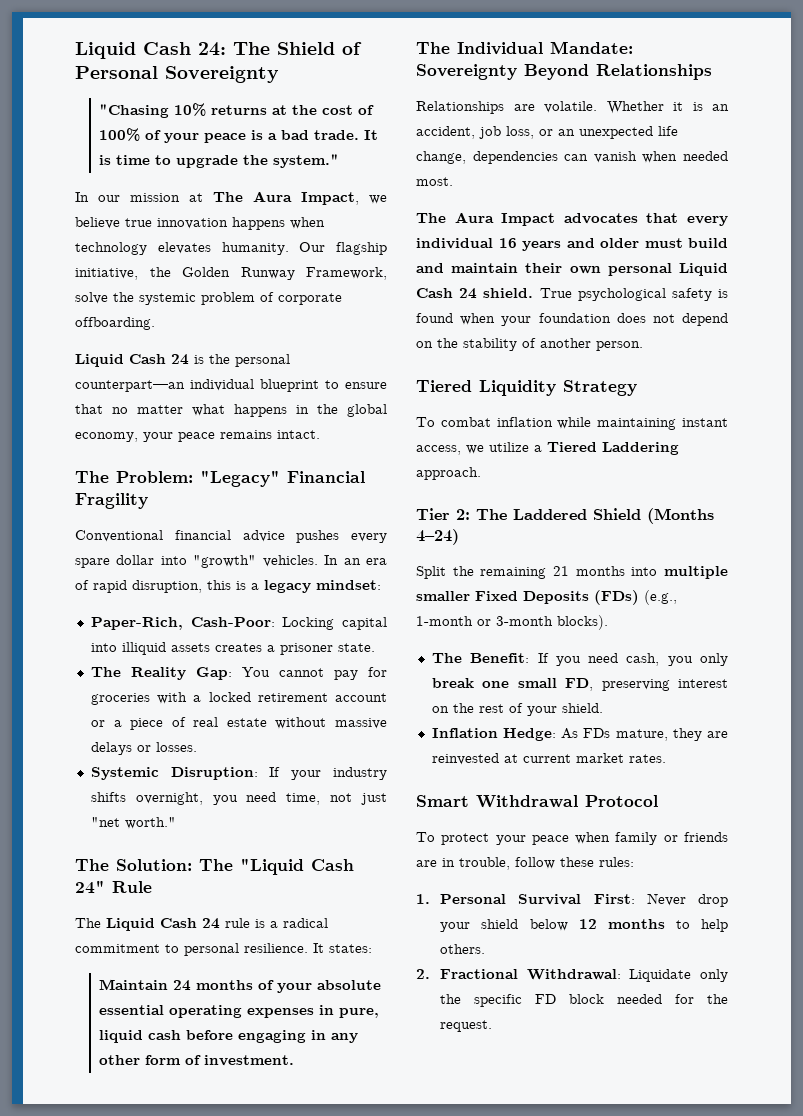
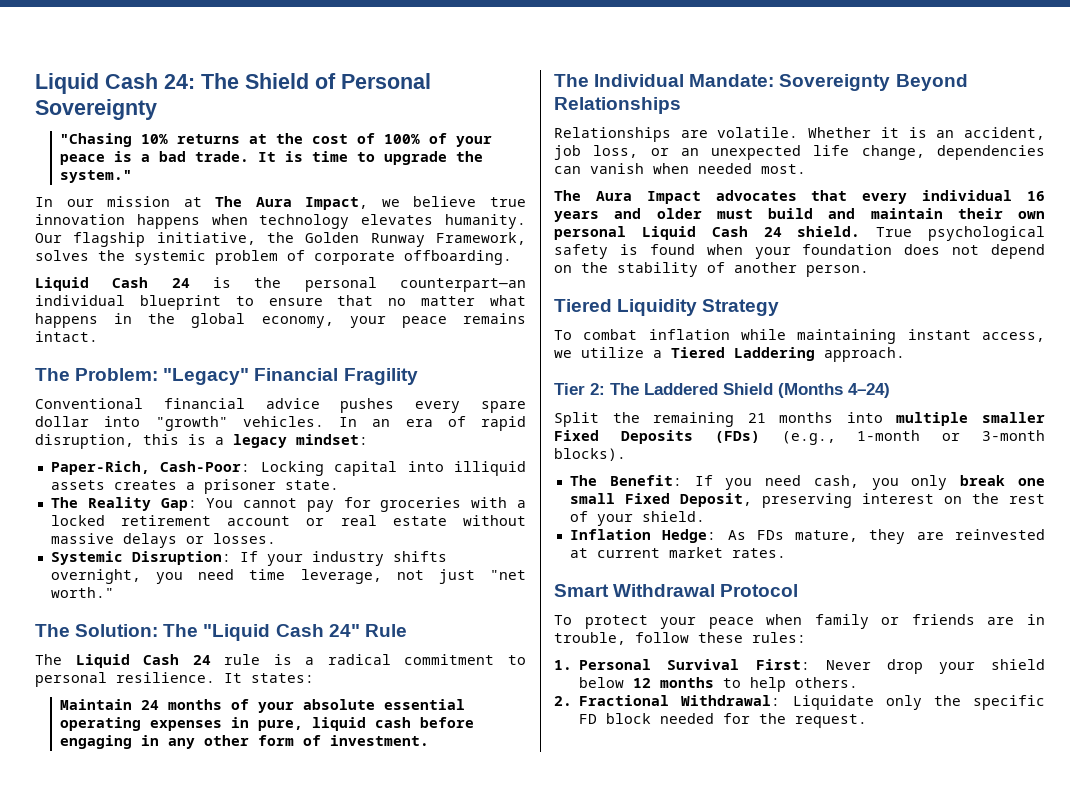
[75,292,108,304] solve -> [35,250,89,261] solves
[113,717,186,730] a piece of -> (325, 522) none
[286,793,321,805] time, -> [249,569,382,584] time leverage,
[565,678,594,691] FD, -> [624,493,752,507] Fixed Deposit,

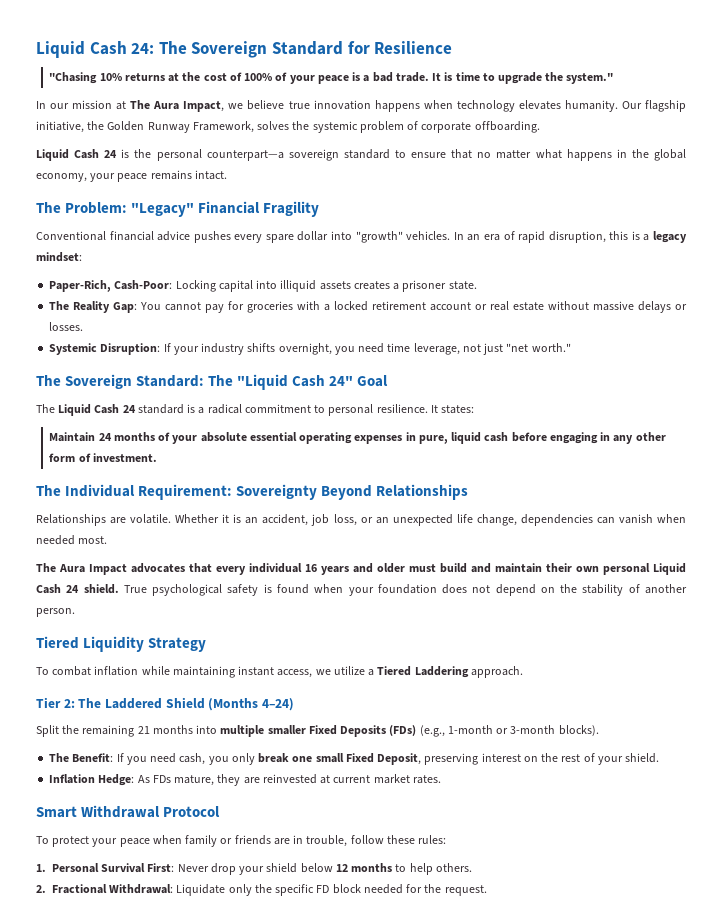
[245,73,431,89] [35,99,157,120] Shield of Personal Sovereignty -> [191,41,453,58] Sovereign Standard for Resilience
[400,278,526,292] [35,295,221,310] counterpart—an individual blueprint -> [206,149,390,161] counterpart—a sovereign standard
[75,624,159,637] Solution: -> [65,374,205,389] Sovereign Standard:
[364,624,407,637] Rule -> [357,375,389,387] Goal
[224,654,261,665] rule -> [137,404,184,414] standard
[689,74,775,87] Mandate: -> [138,484,233,500] Requirement:

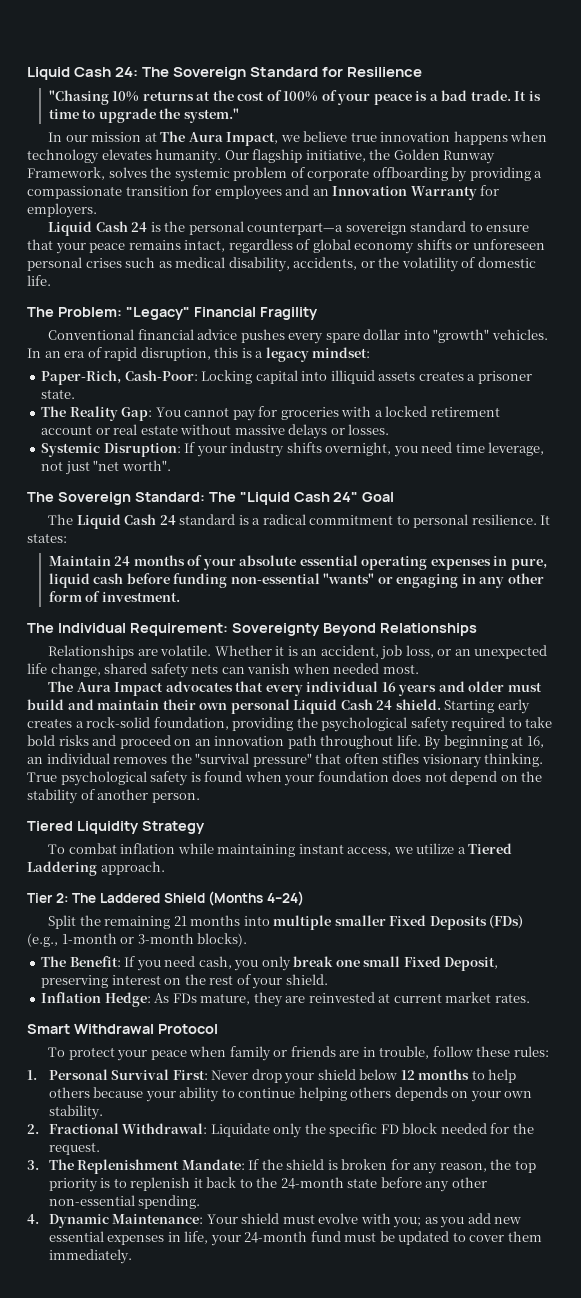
[474,121,540,133] offboarding. -> [372,167,543,182] [27,185,500,200] [27,203,97,218] offboarding by providing a compassionate transition for employees and an Innovation Warranty for employers.
[477,149,686,161] [36,170,227,182] no matter what happens in the global economy, your peace remains intact. -> [55,239,545,254] [27,257,536,272] [27,275,51,286] your peace remains intact, regardless of global economy shifts or unforeseen personal crises such as medical disability, accidents, or the volatility of domestic life.
[531,343,571,352] worth." -> [121,460,171,471] worth".
(547, 437) none -> [173,573,393,588] funding non-essential "wants" or
[520,514,593,526] dependencies -> [104,663,219,678] shared safety nets
(119, 589) none -> [444,699,530,714] [27,717,553,732] [27,735,544,750] [27,753,544,768] Starting early creates a rock-solid foundation, providing the psychological safety required to take bold risks and proceed on an innovation path throughout life. By beginning at 16, an individual removes the "survival pressure" that often stifles visionary thinking.
[435,863,472,872] others. -> [48,1087,533,1102] [48,1105,103,1120] others because your ability to continue helping others depends on your own stability.
(487, 890) none -> [27,1159,536,1174] [48,1177,487,1192] [48,1195,201,1209] [27,1213,522,1228] [48,1231,542,1246] [48,1249,132,1264] // 3. The Replenishment Mandate: If the shield is broken for any reason, the top priority is to replenish it back to the 24-month state before any other non-essential spending. // 4. Dynamic Maintenance: Your shield must evolve with you; as you add new essential expenses in life, your 24-month fund must be updated to cover them immediately.

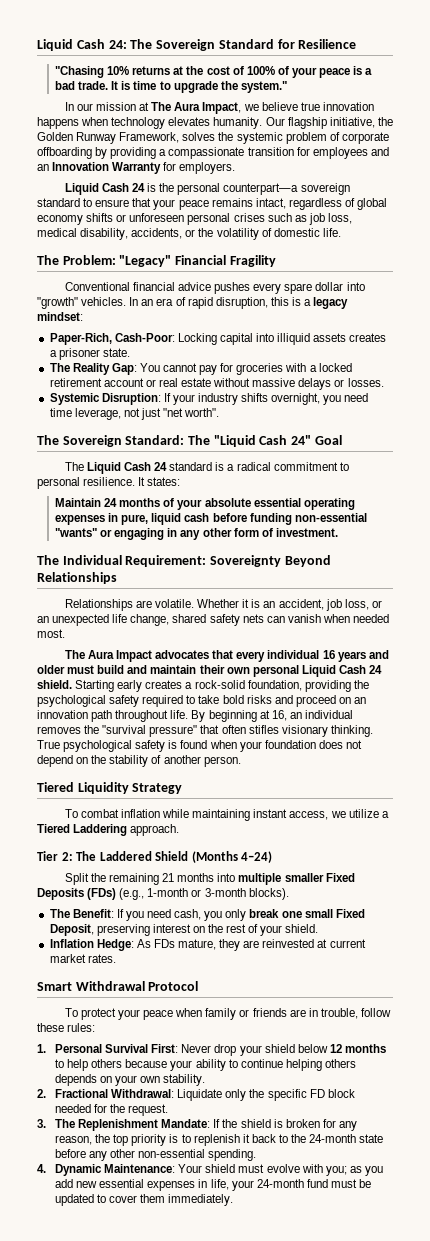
(172, 264) none -> [308,213,352,225] job loss,

